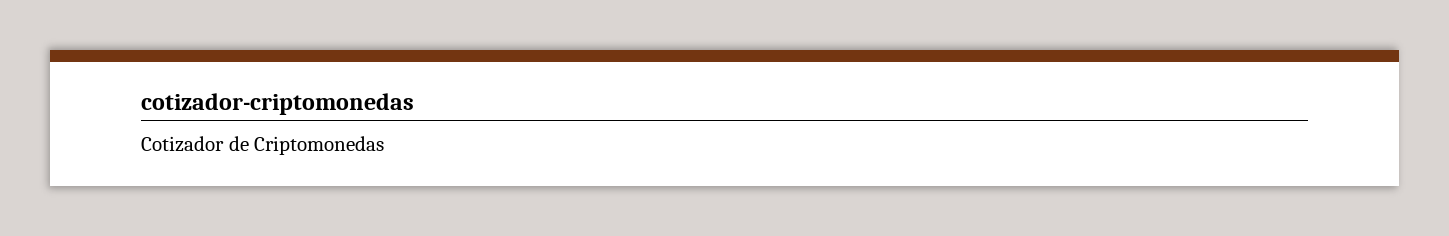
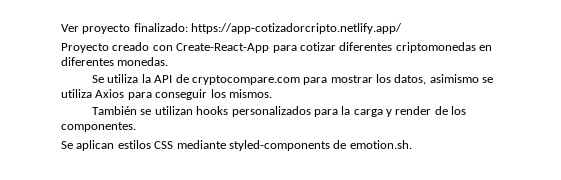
[141,93,414,115] [141,136,385,155] cotizador-criptomonedas // Cotizador de Criptomonedas -> [61,23,403,34] [61,42,492,53] [61,57,169,66] [92,74,494,85] [61,89,272,100] [92,106,467,117] [61,122,136,132] [61,140,412,151] Ver proyecto finalizado: https://app-cotizadorcripto.netlify.app/ // Proyecto creado con Create-React-App para cotizar diferentes criptomonedas en diferentes monedas. // Se utiliza la API de cryptocompare.com para mostrar los datos, asimismo se utiliza Axios para conseguir los mismos. // También se utilizan hooks personalizados para la carga y render de los componentes. // Se aplican estilos CSS mediante styled-components de emotion.sh.

